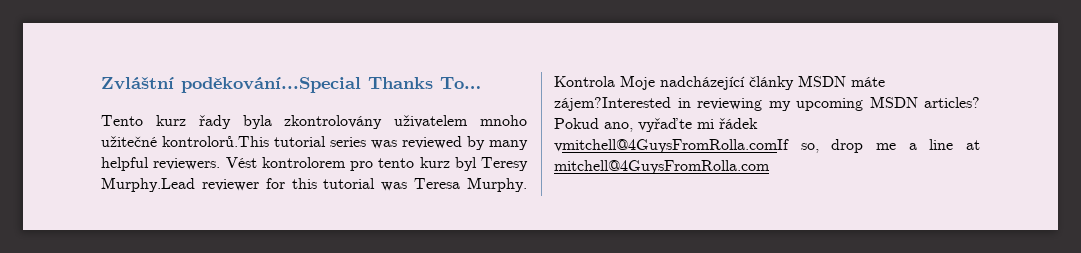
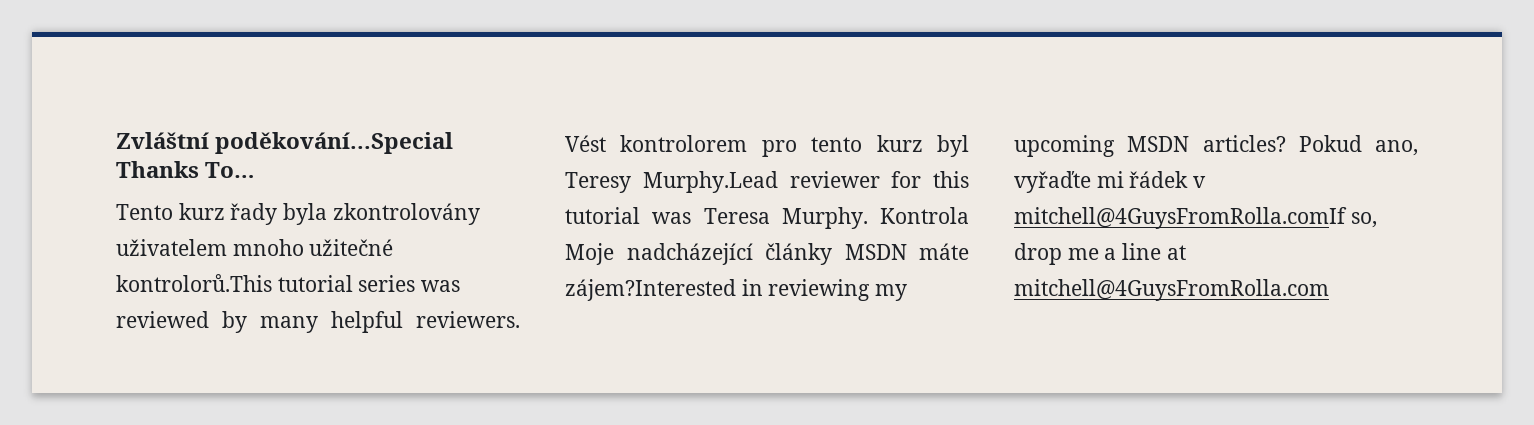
[554,139,789,153] vmitchell@4GuysFromRolla.comIf -> [1193,176,1207,188] [1014,207,1347,229] v mitchell@4GuysFromRolla.comIf

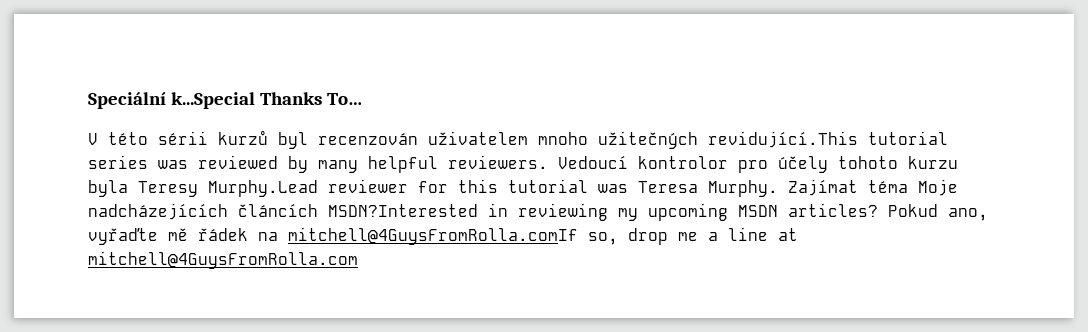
[116,132,454,154] Zvláštní poděkování...Special -> [88,92,255,109] Speciální k...Special
[116,203,480,225] [116,239,394,256] [116,274,272,292] Tento kurz řady byla zkontrolovány uživatelem mnoho užitečné kontrolorů.This -> [88,130,858,149] V této sérii kurzů byl recenzován uživatelem mnoho užitečných revidující.This
[565,135,969,157] Vést kontrolorem pro tento kurz byl -> [558,156,958,173] [88,180,128,197] Vedoucí kontrolor pro účely tohoto kurzu byla
[880,207,969,224] [565,243,969,265] [565,279,736,301] Kontrola Moje nadcházející články MSDN máte zájem?Interested -> [788,179,958,196] [88,203,478,220] Zajímat téma Moje nadcházejících článcích MSDN?Interested
[1096,171,1207,188] mi řádek v -> [168,228,278,241] mě řádek na

